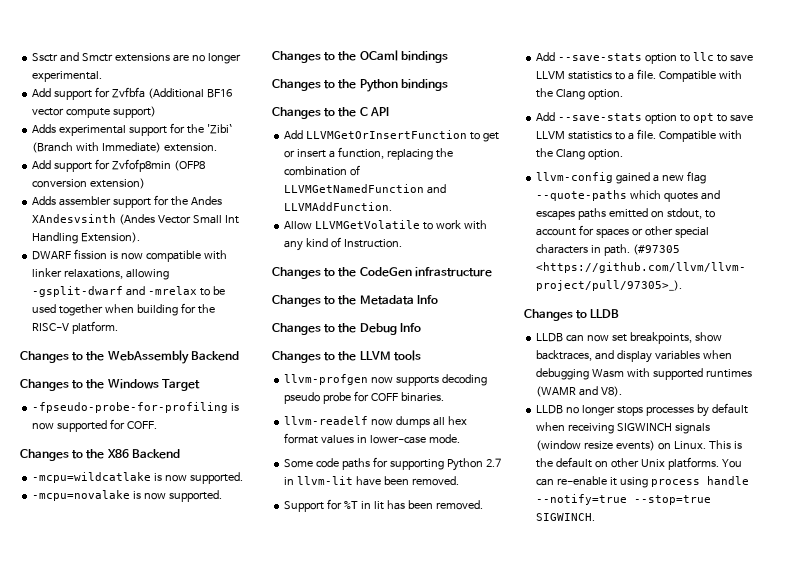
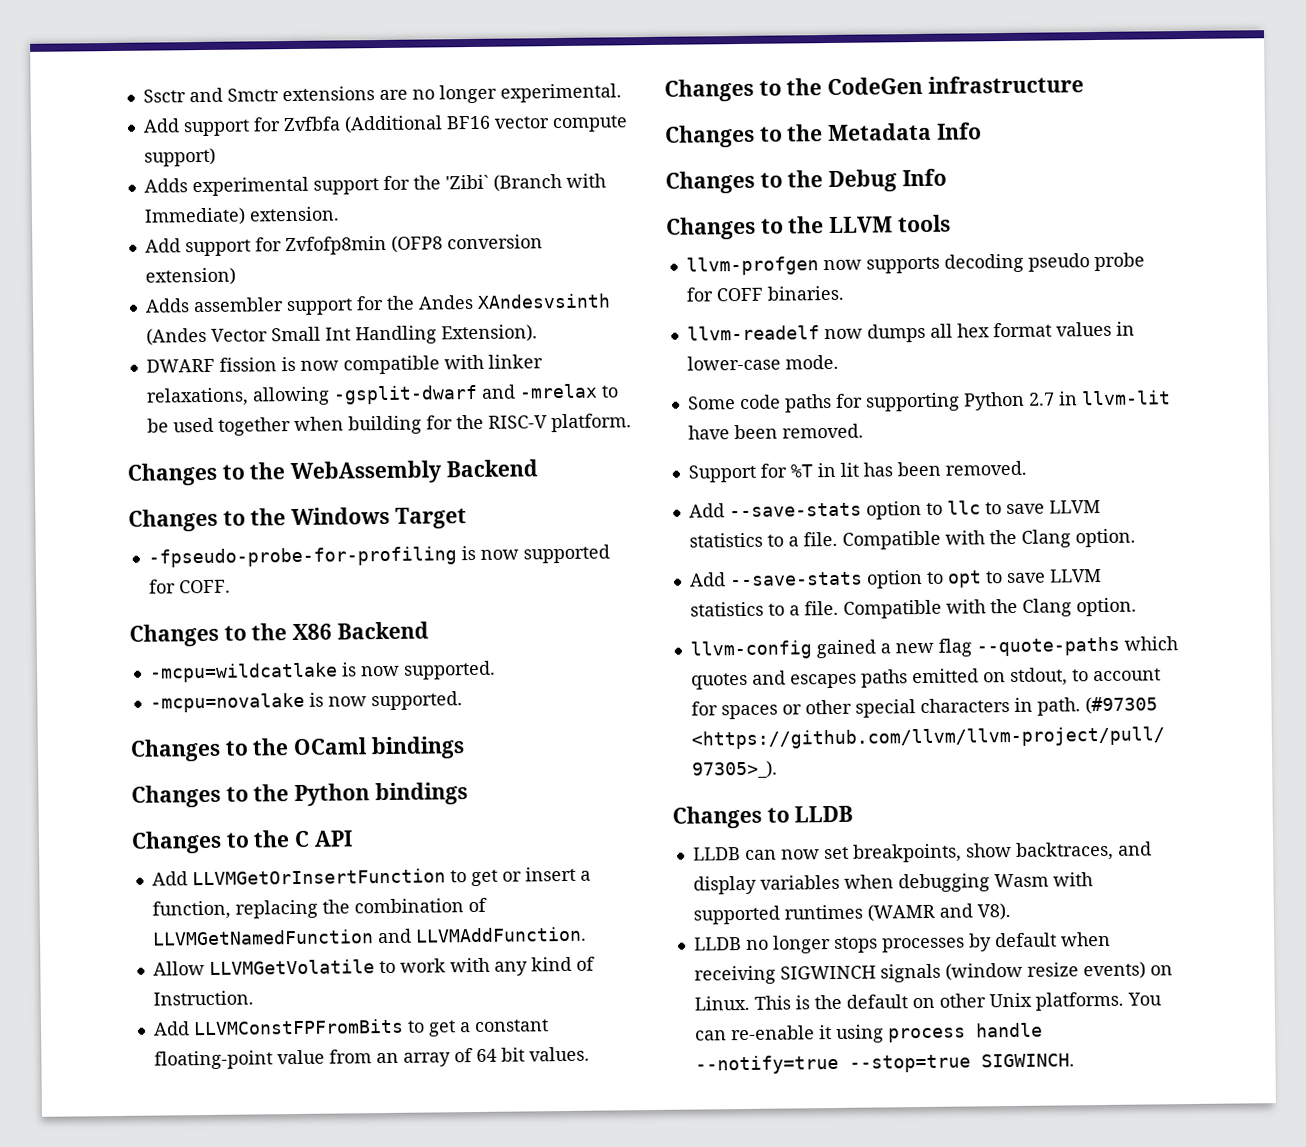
(403, 243) none -> [152,1018,549,1037] [153,1046,590,1070] // Add LLVMConstFPFromBits to get a constant floating-point value from an array of 64 bit values.

